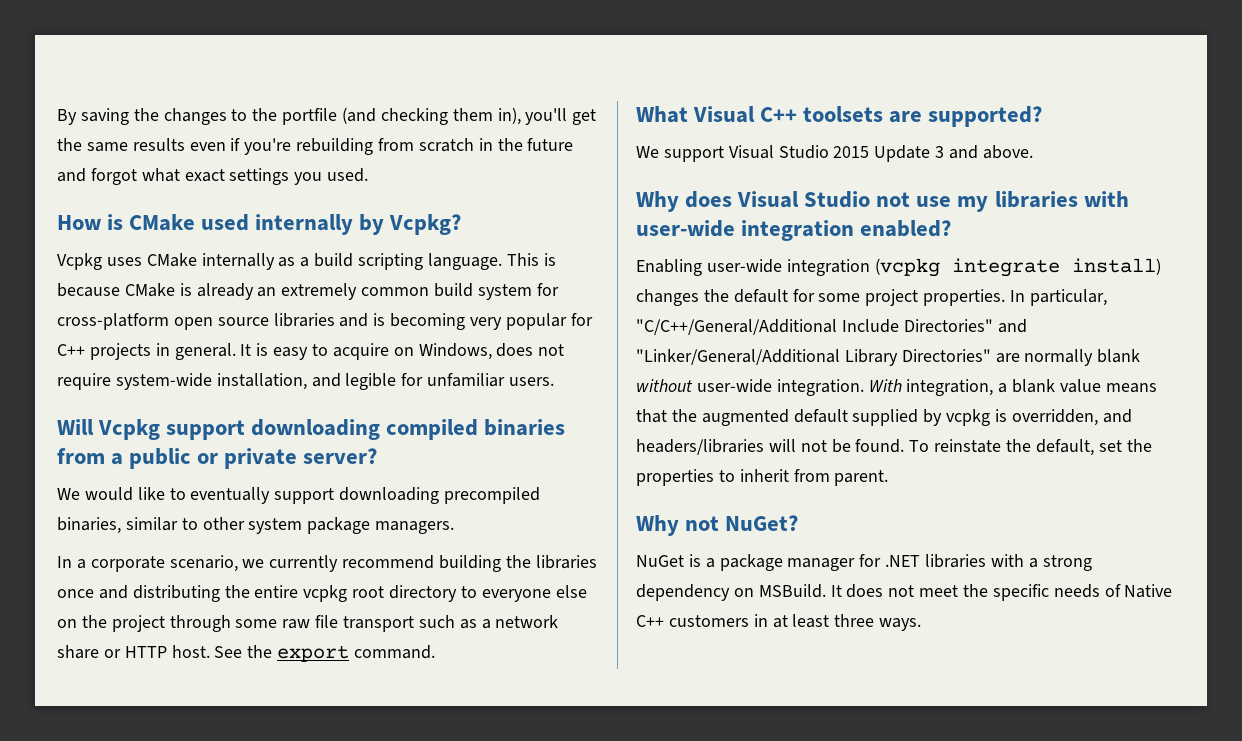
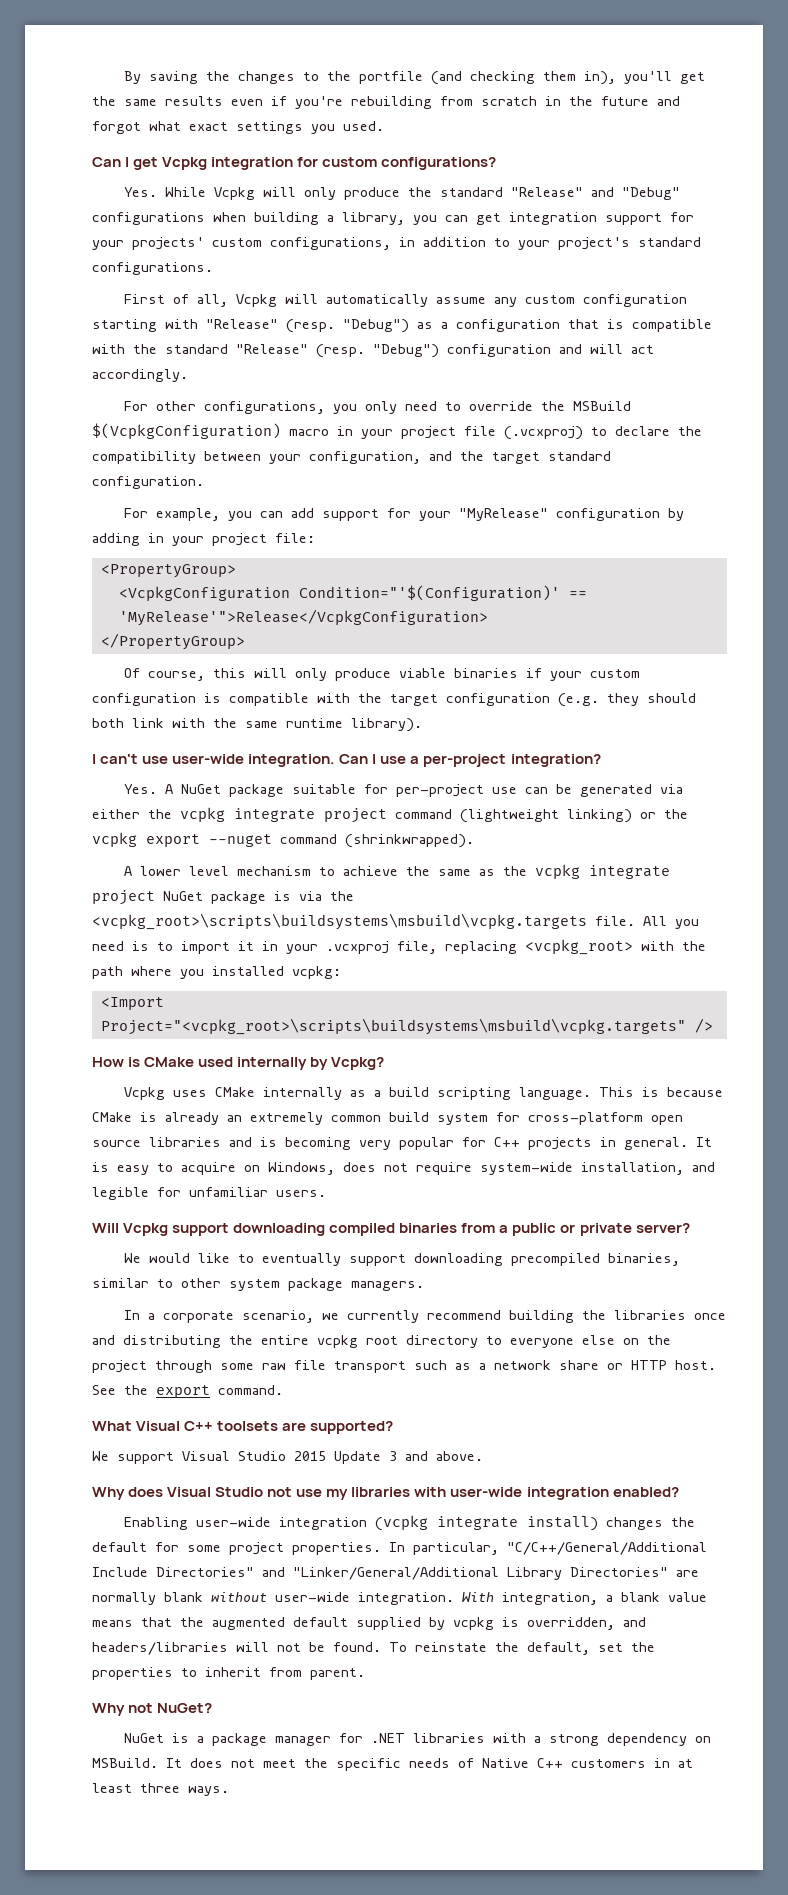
(369, 175) none -> [92,157,497,170] [124,187,681,200] [92,212,694,225] [92,237,701,250] [92,262,213,275] [124,294,688,307] [92,319,712,333] [92,344,654,358] [92,369,188,382] [124,401,632,414] [92,423,702,440] [92,451,611,464] [92,476,204,489] [124,508,685,521] [92,533,315,546] [100,564,236,578] [118,585,587,601] [118,609,488,626] [100,633,245,650] [124,668,641,681] [92,693,696,707] [92,718,422,732] [92,754,601,767] [124,784,684,797] [92,807,688,823] [92,832,474,848] [124,864,671,879] [92,890,354,905] [92,913,699,930] [92,939,706,955] [92,966,341,979] [100,997,164,1010] [100,1018,713,1035] // Can I get Vcpkg integration for custom configurations? // Yes. While Vcpkg will only produce the standard "Release" and "Debug" configurations when building a library, you can get integration support for your projects' custom configurations, in addition to your project's standard configurations. // First of all, Vcpkg will automatically assume any custom configuration starting with "Release" (resp. "Debug") as a configuration that is compatible with the standard "Release" (resp. "Debug") configuration and will act accordingly. // For other configurations, you only need to override the MSBuild $(VcpkgConfiguration) macro in your project file (.vcxproj) to declare the compatibility between your configuration, and the target standard configuration. // For example, you can add support for your "MyRelease" configuration by adding in your project file: // <PropertyGroup> // <VcpkgConfiguration Condition="'$(Configuration)' == 'MyRelease'">Release</VcpkgConfiguration> // </PropertyGroup> // Of course, this will only produce viable binaries if your custom configuration is compatible with the target configuration (e.g. they should both link with the same runtime library). // I can't use user-wide integration. Can I use a per-project integration? // Yes. A NuGet package suitable for per-project use can be generated via either the vcpkg integrate project command (lightweight linking) or the vcpkg export --nuget command (shrinkwrapped). // A lower level mechanism to achieve the same as the vcpkg integrate project NuGet package is via the <vcpkg_root>\scripts\buildsystems\msbuild\vcpkg.targets file. All you need is to import it in your .vcxproj file, replacing <vcpkg_root> with the path where you installed vcpkg: // <Import Project="<vcpkg_root>\scripts\buildsystems\msbuild\vcpkg.targets" />

